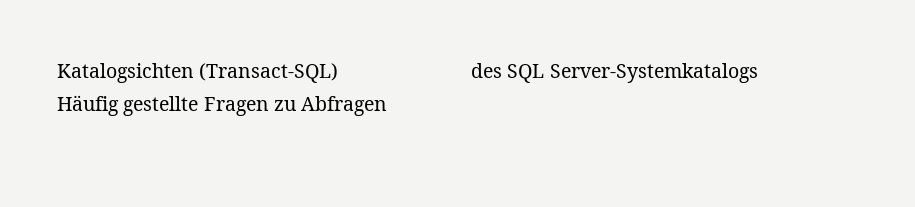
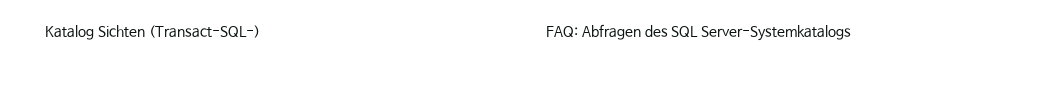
[57,63,339,83] [57,95,296,116] Katalogsichten (Transact-SQL) // Häufig gestellte Fragen zu -> [45,25,260,40] [546,26,578,38] Katalog Sichten (Transact-SQL-) // FAQ:

